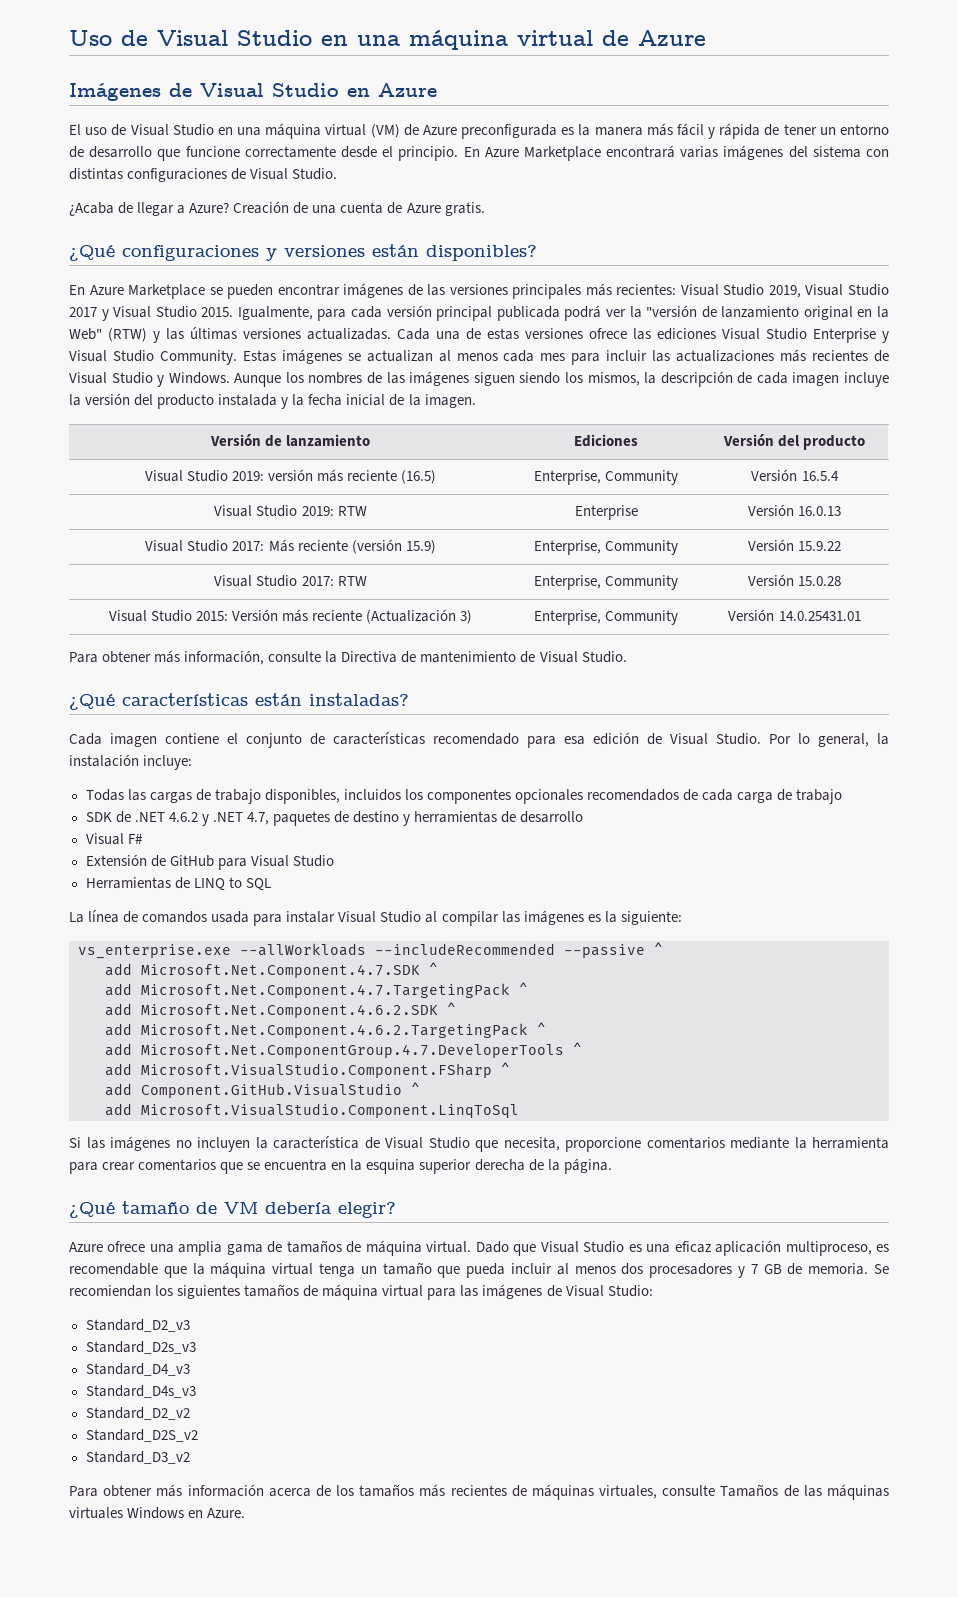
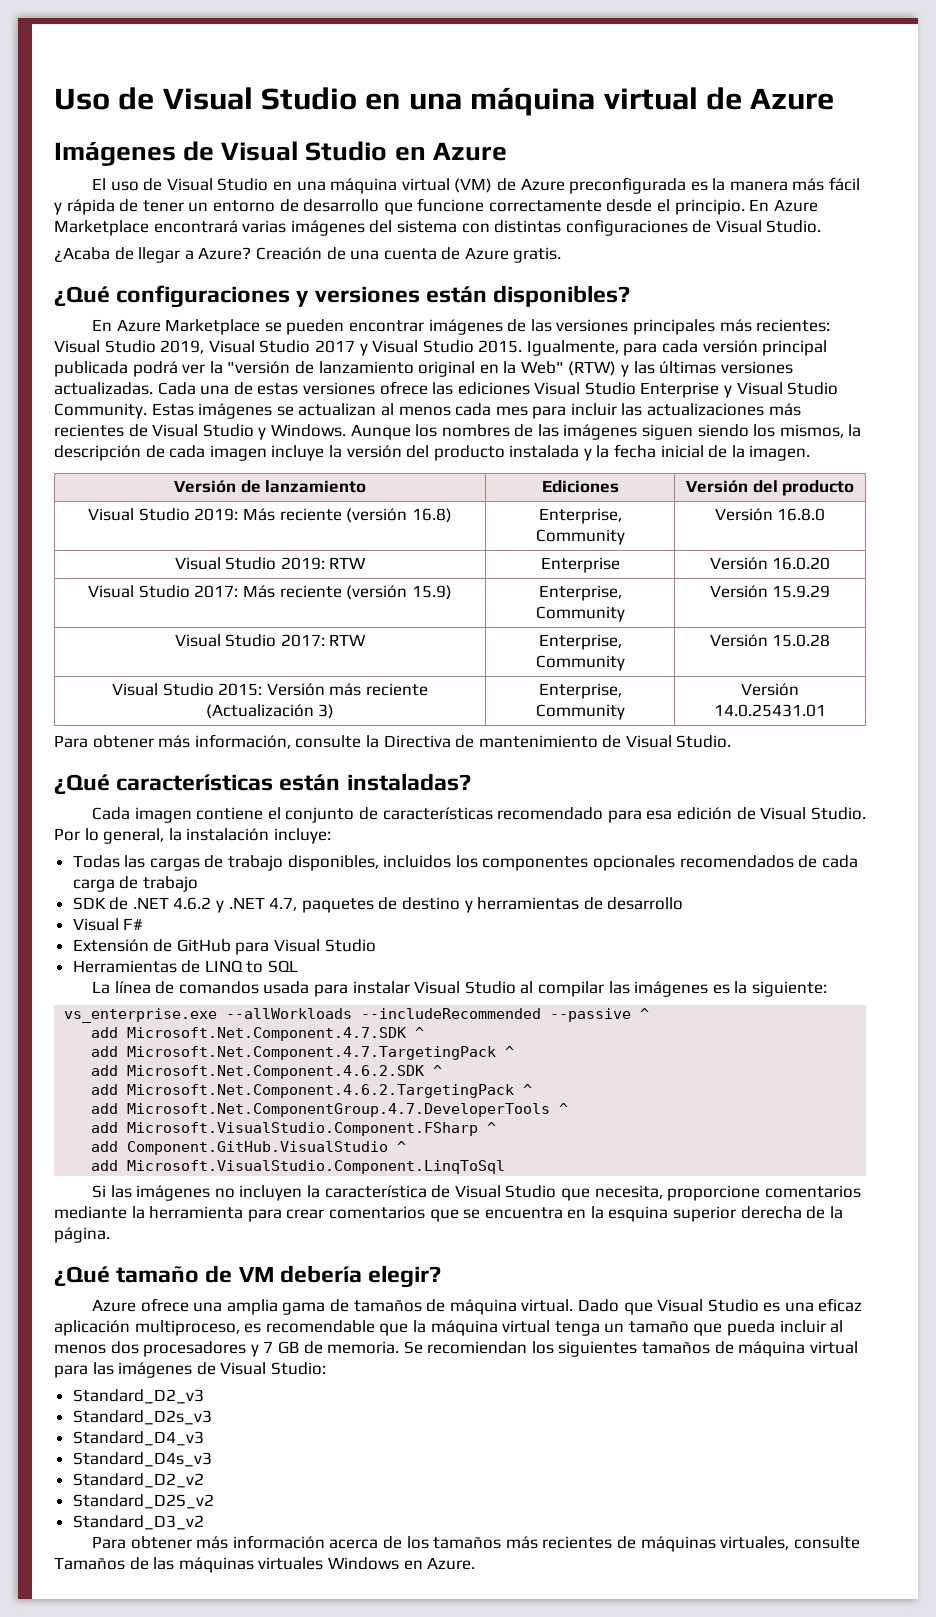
[268,469,437,484] [533,470,679,485] [751,469,839,481] versión más reciente (16.5) | Enterprise, Community | Versión 16.5.4 -> [243,508,452,523] [538,508,622,524] [535,529,625,545] [714,508,826,521] Más reciente (versión 16.8) | Enterprise, Community | Versión 16.8.0
[798,506,842,516] 16.0.13 -> [772,557,831,570] 16.0.20
[798,541,842,551] 15.9.22 -> [772,585,831,598] 15.9.29

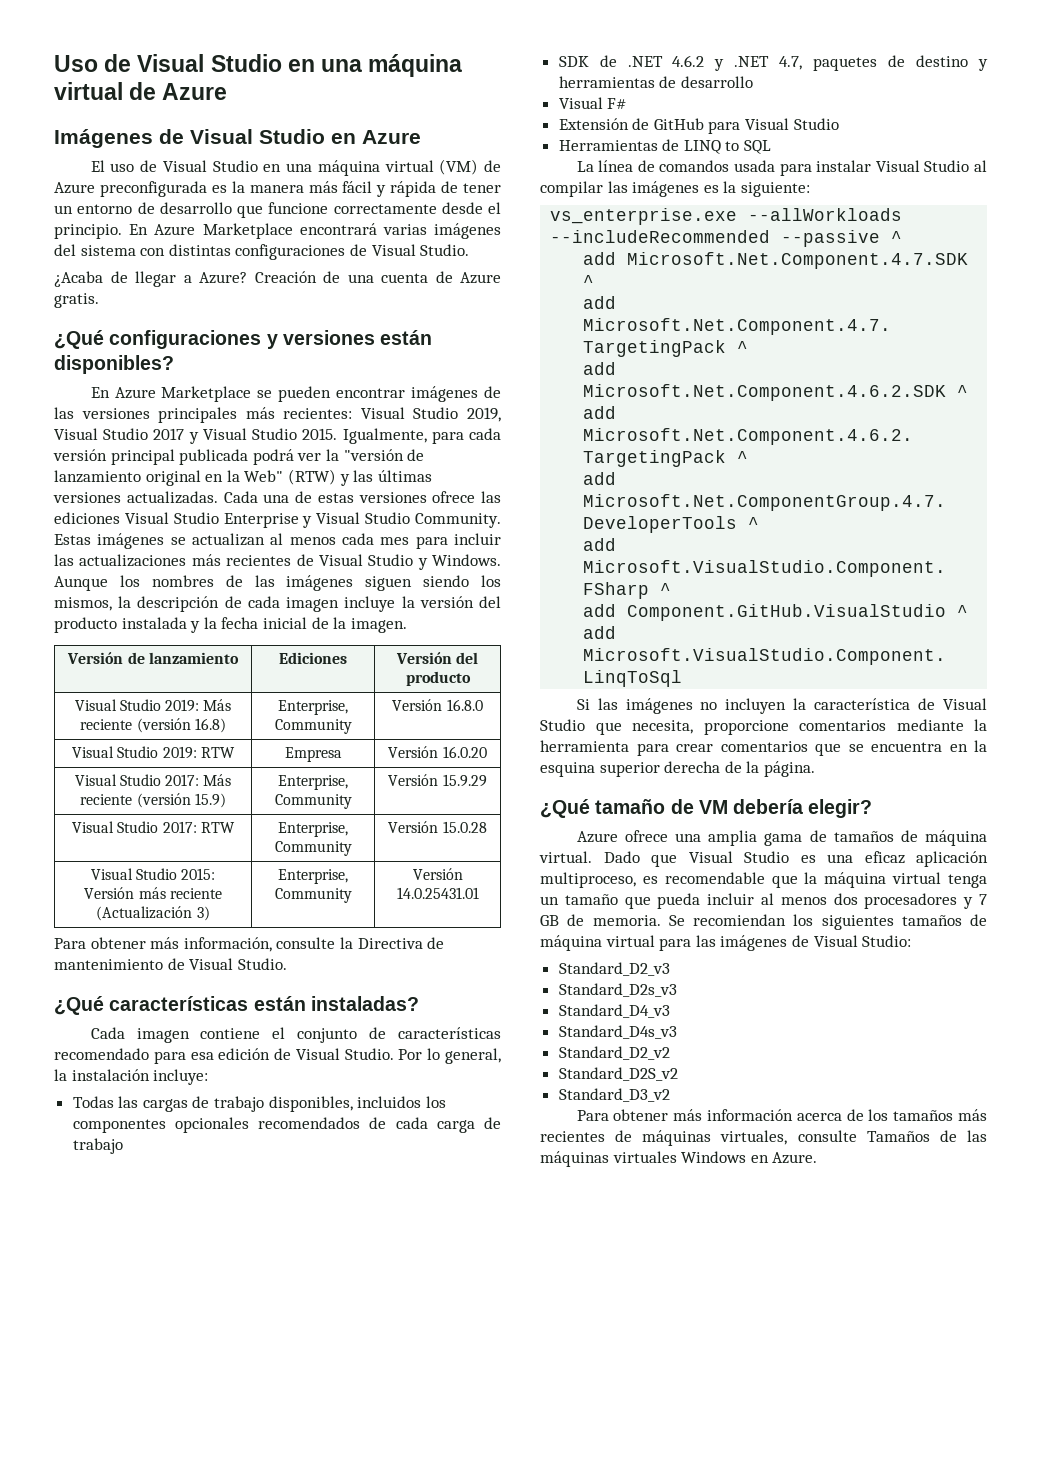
[540,557,620,573] Enterprise -> [284,747,342,762] Empresa

